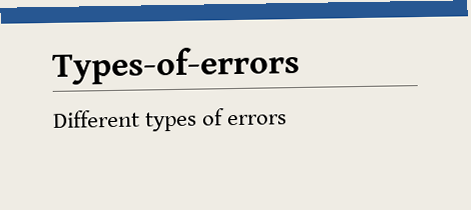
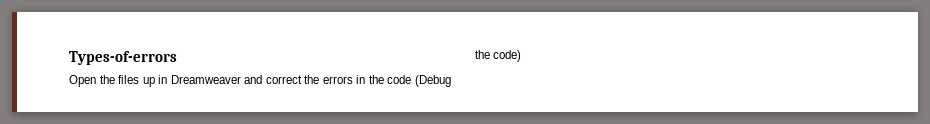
[53,108,288,132] Different types of errors -> [69,75,452,87] [475,50,522,62] Open the files up in Dreamweaver and correct the errors in the code (Debug the code)

